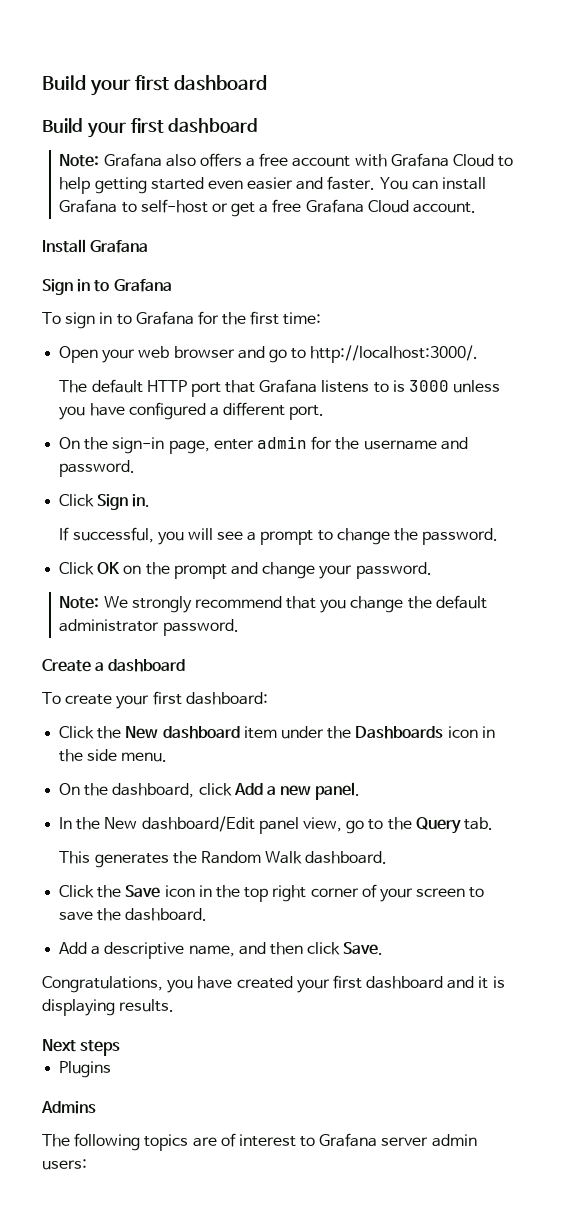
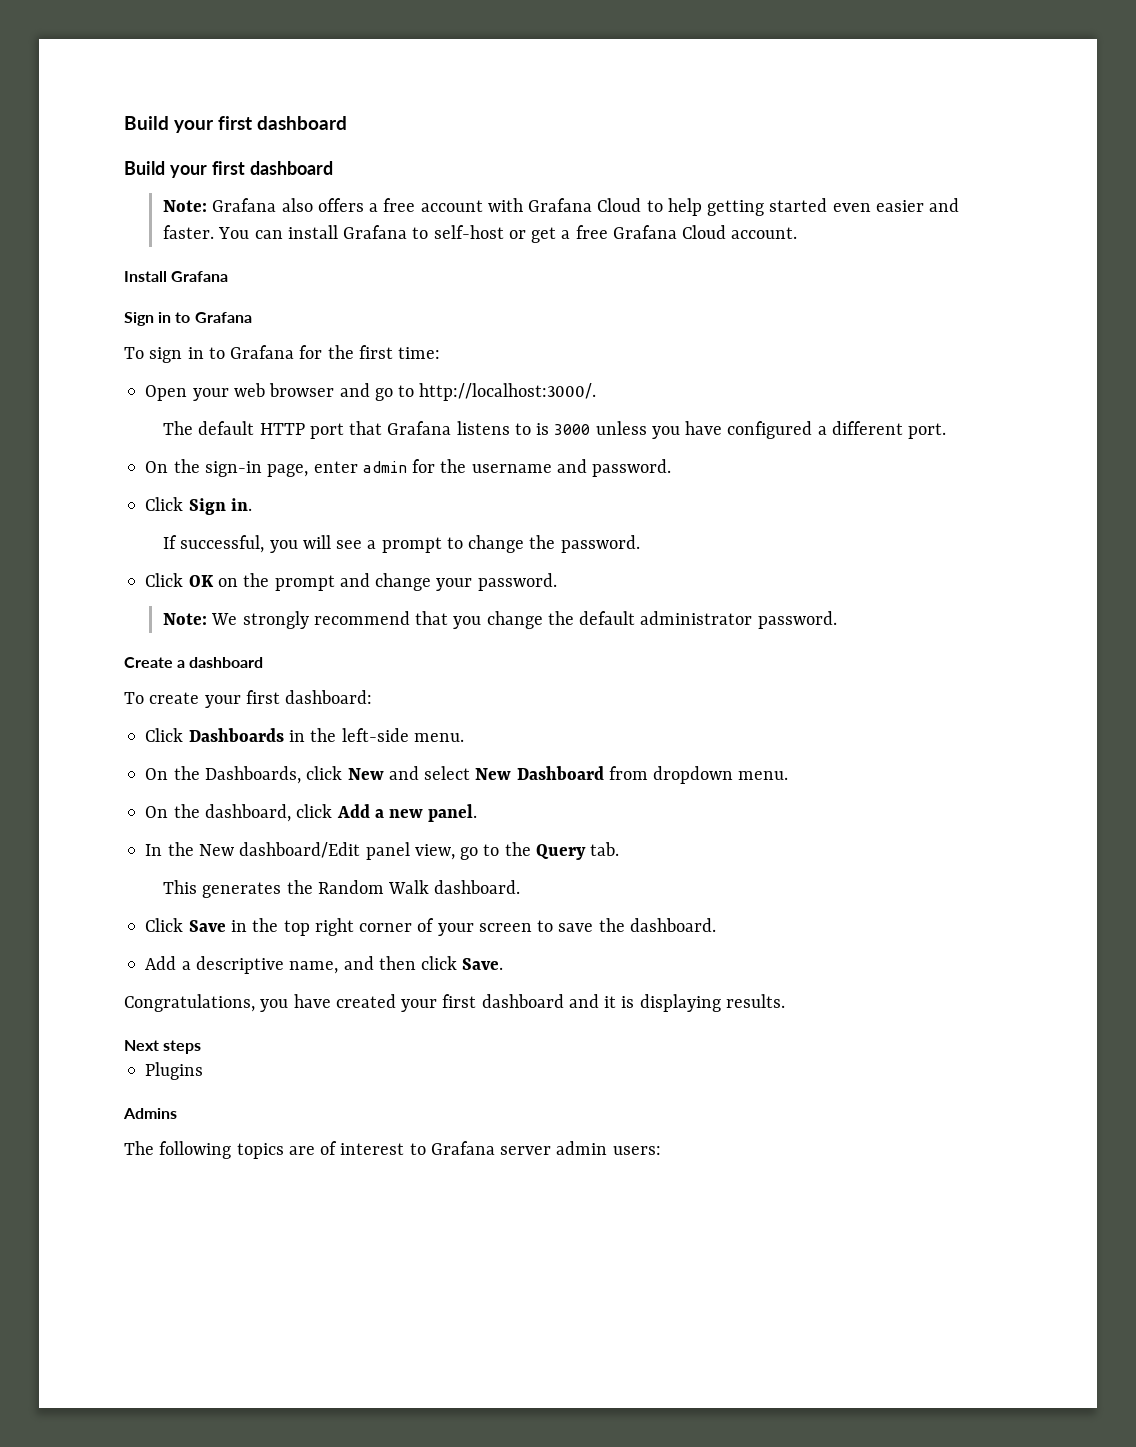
[97,726,495,739] [59,749,118,762] the New dashboard item under the Dashboards icon in the side -> [188,728,464,742] [145,766,734,784] Dashboards in the left-side menu. // On the Dashboards, click New and select New Dashboard from dropdown
[97,885,195,898] the Save icon -> [188,920,226,932] Save

